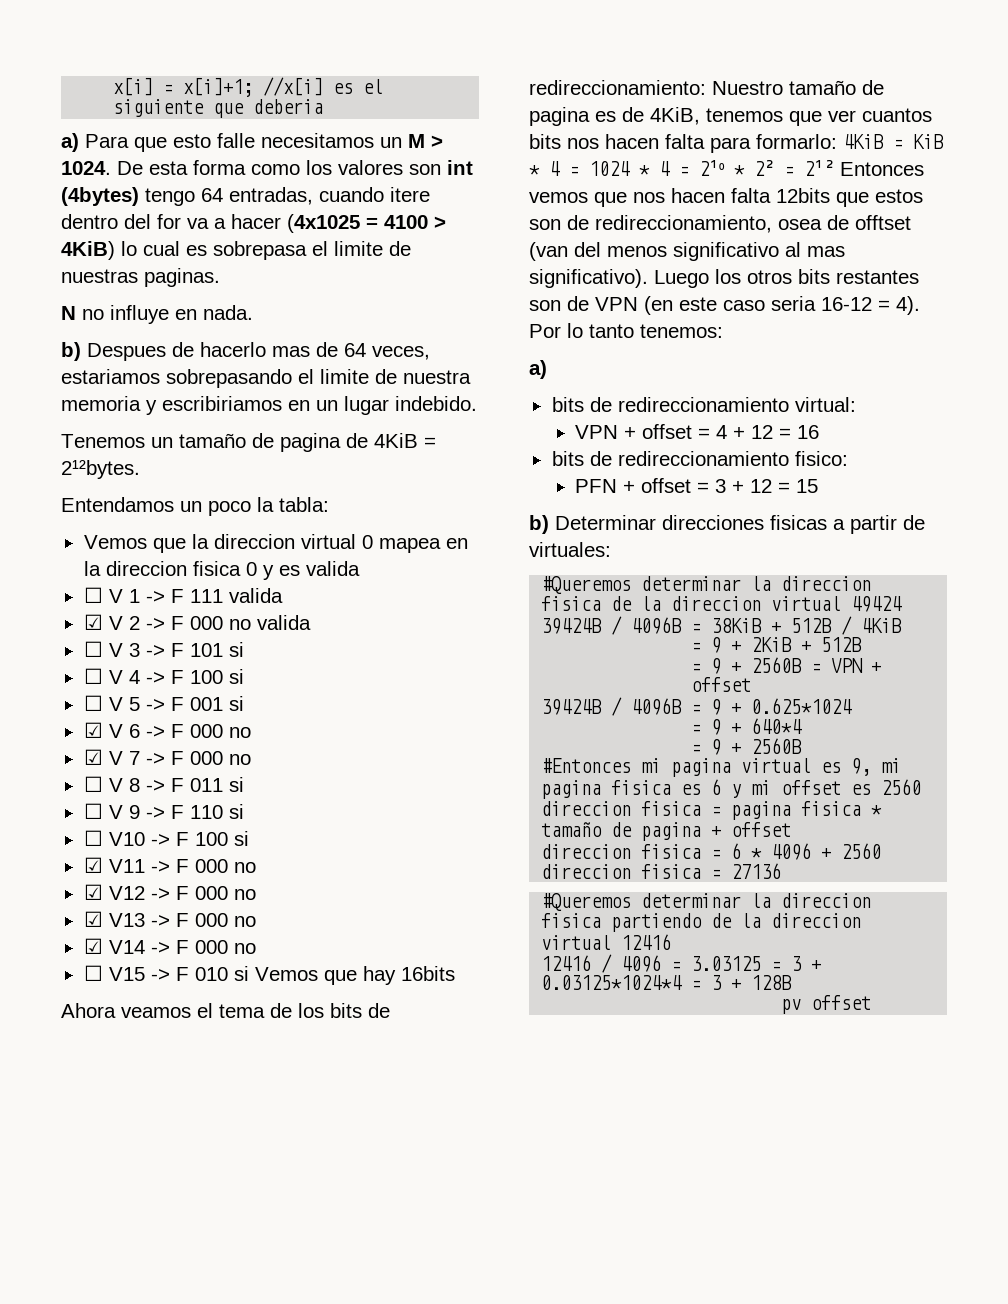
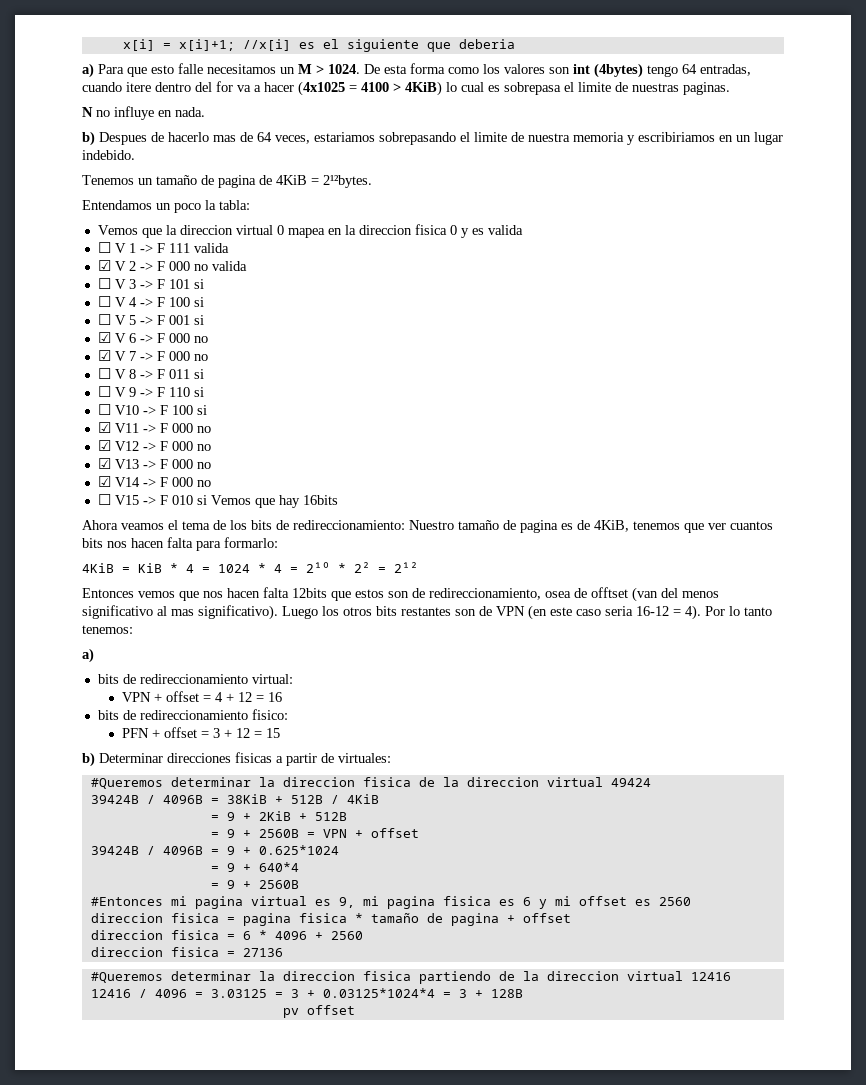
(837, 141) none -> (278, 542) //
(834, 168) none -> (418, 567) //

